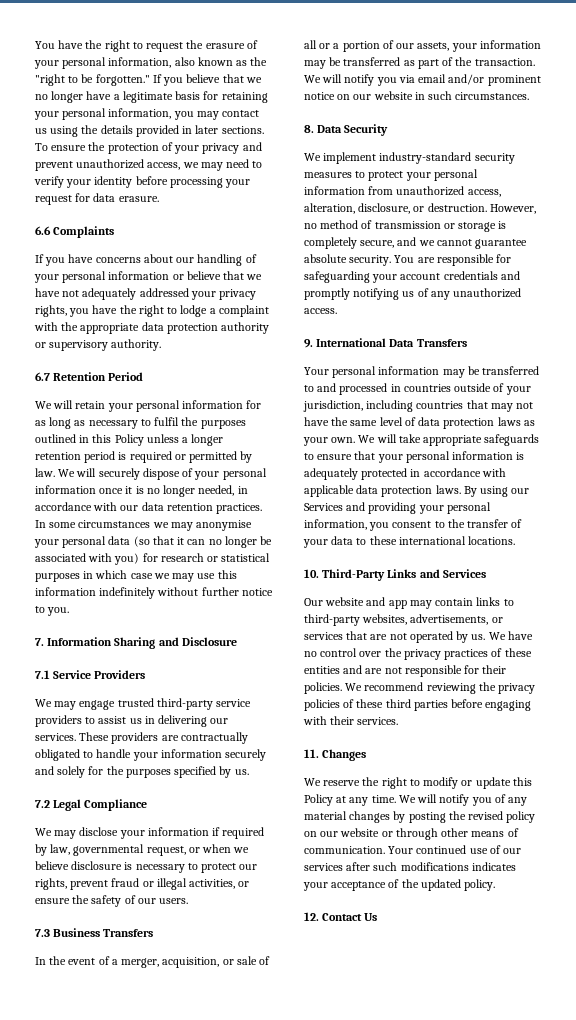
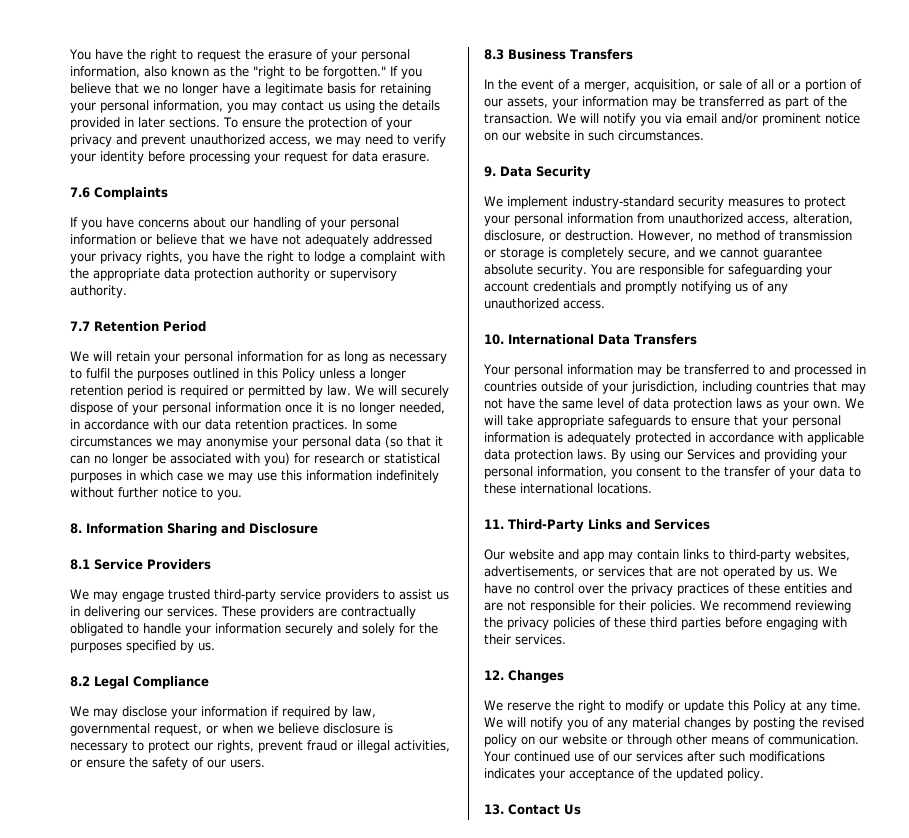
[35,226,51,235] 6.6 -> [70,187,90,198] 7.6
[35,372,50,381] 6.7 -> [70,321,90,331] 7.7
[35,638,44,646] 7. -> [70,523,82,534] 8.
[35,670,50,679] 7.1 -> [70,559,90,570] 8.1
[35,800,50,808] 7.2 -> [70,676,90,687] 8.2
[35,929,50,937] 7.3 -> [484,49,504,60] 8.3
[304,125,314,133] 8. -> [484,166,496,177] 9.
[304,339,313,348] 9. -> [484,334,504,345] 10.
[304,569,319,578] 10. -> [484,519,504,529] 11.
[304,749,319,758] 11. -> [484,670,504,680] 12.
[304,912,319,921] 12. -> [484,804,504,815] 13.

